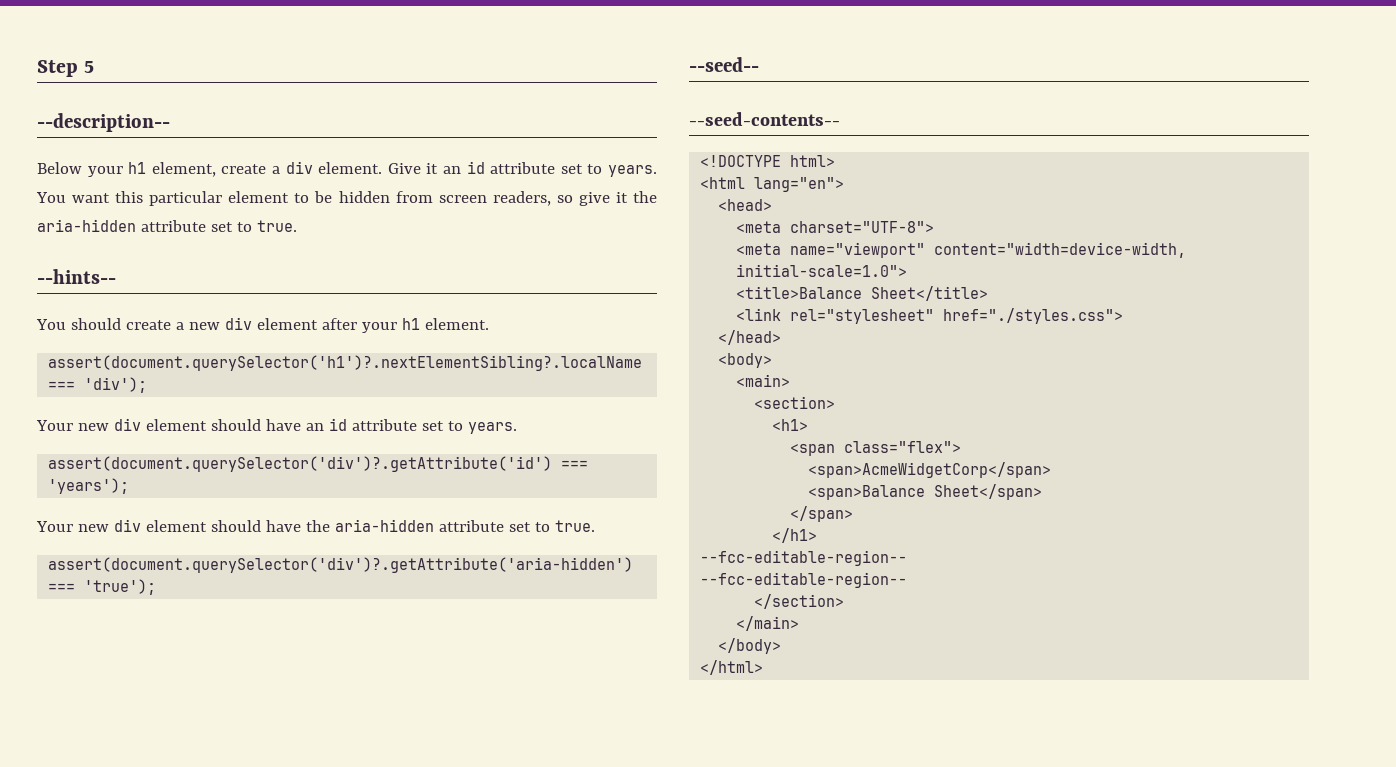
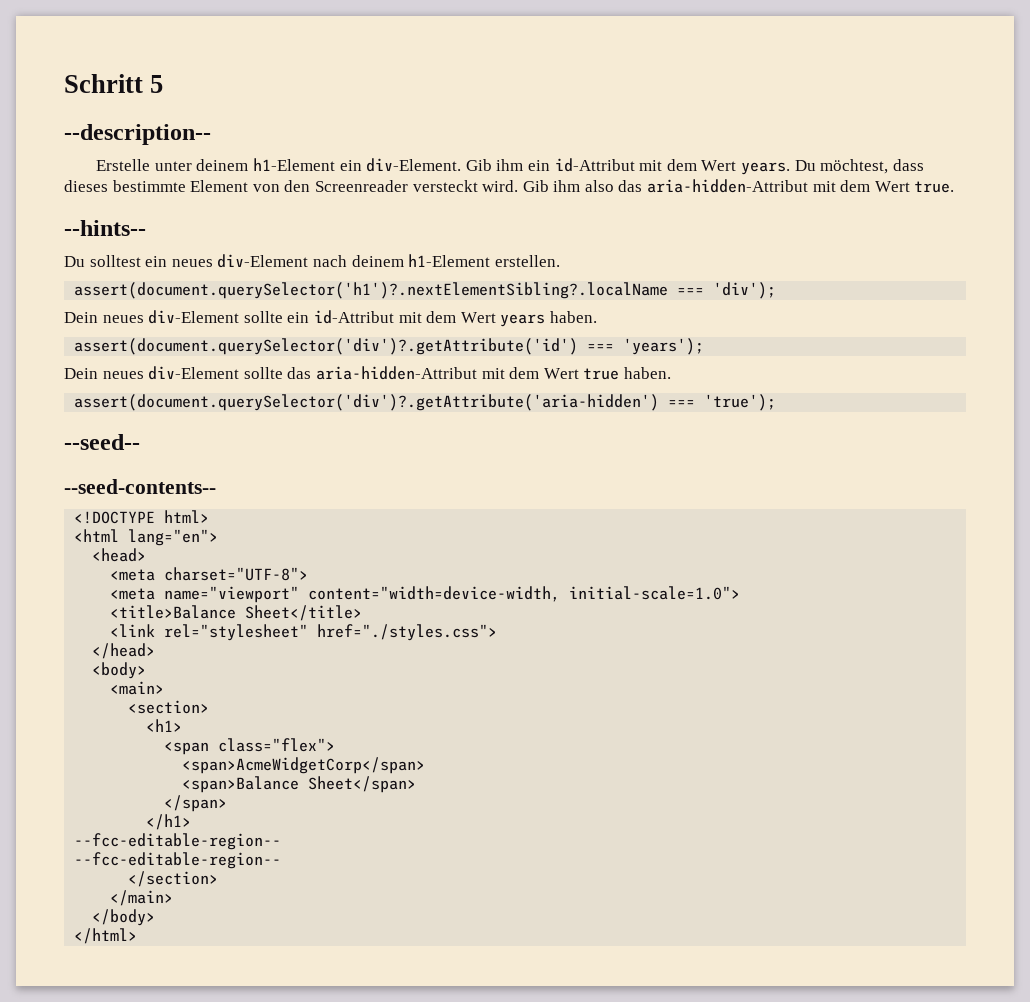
[37,60,78,77] Step -> [64,74,143,93] Schritt
[37,161,658,177] [36,191,657,206] [37,219,297,232] [37,269,116,284] [36,317,489,333] [48,355,643,371] [48,377,148,393] [36,418,517,434] [48,456,589,472] [48,478,130,494] [36,519,595,532] Below your h1 element, create a div element. Give it an id attribute set to years. You want this particular element to be hidden from screen readers, so give it the aria-hidden attribute set to true. // --hints-- // You should create a new div element after your h1 element. // assert(document.querySelector('h1')?.nextElementSibling?.localName === 'div'); // Your new div element should have an id attribute set to years. // assert(document.querySelector('div')?.getAttribute('id') === 'years'); // Your new div element should have the aria-hidden attribute set to true. -> [96,158,924,175] [64,179,955,193] [64,220,146,236] [64,254,560,268] [74,282,777,299] [64,310,597,327] [74,338,705,355] [64,366,671,380] Erstelle unter deinem h1-Element ein div-Element. Gib ihm ein id-Attribut mit dem Wert years. Du möchtest, dass dieses bestimmte Element von den Screenreader versteckt wird. Gib ihm also das aria-hidden-Attribut mit dem Wert true. // --hints-- // Du solltest ein neues div-Element nach deinem h1-Element erstellen. // assert(document.querySelector('h1')?.nextElementSibling?.localName === 'div'); // Dein neues div-Element sollte ein id-Attribut mit dem Wert years haben. // assert(document.querySelector('div')?.getAttribute('id') === 'years'); // Dein neues div-Element sollte das aria-hidden-Attribut mit dem Wert true haben.

